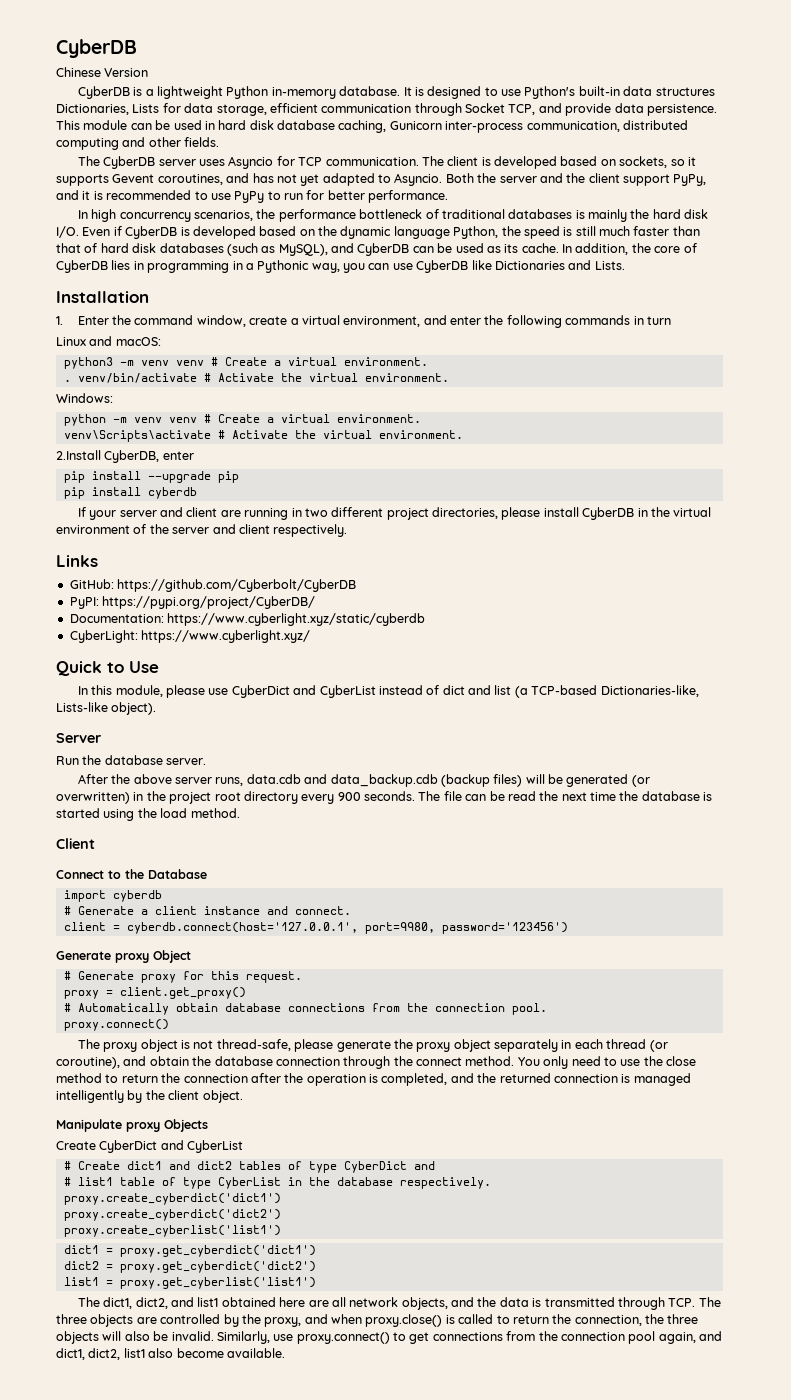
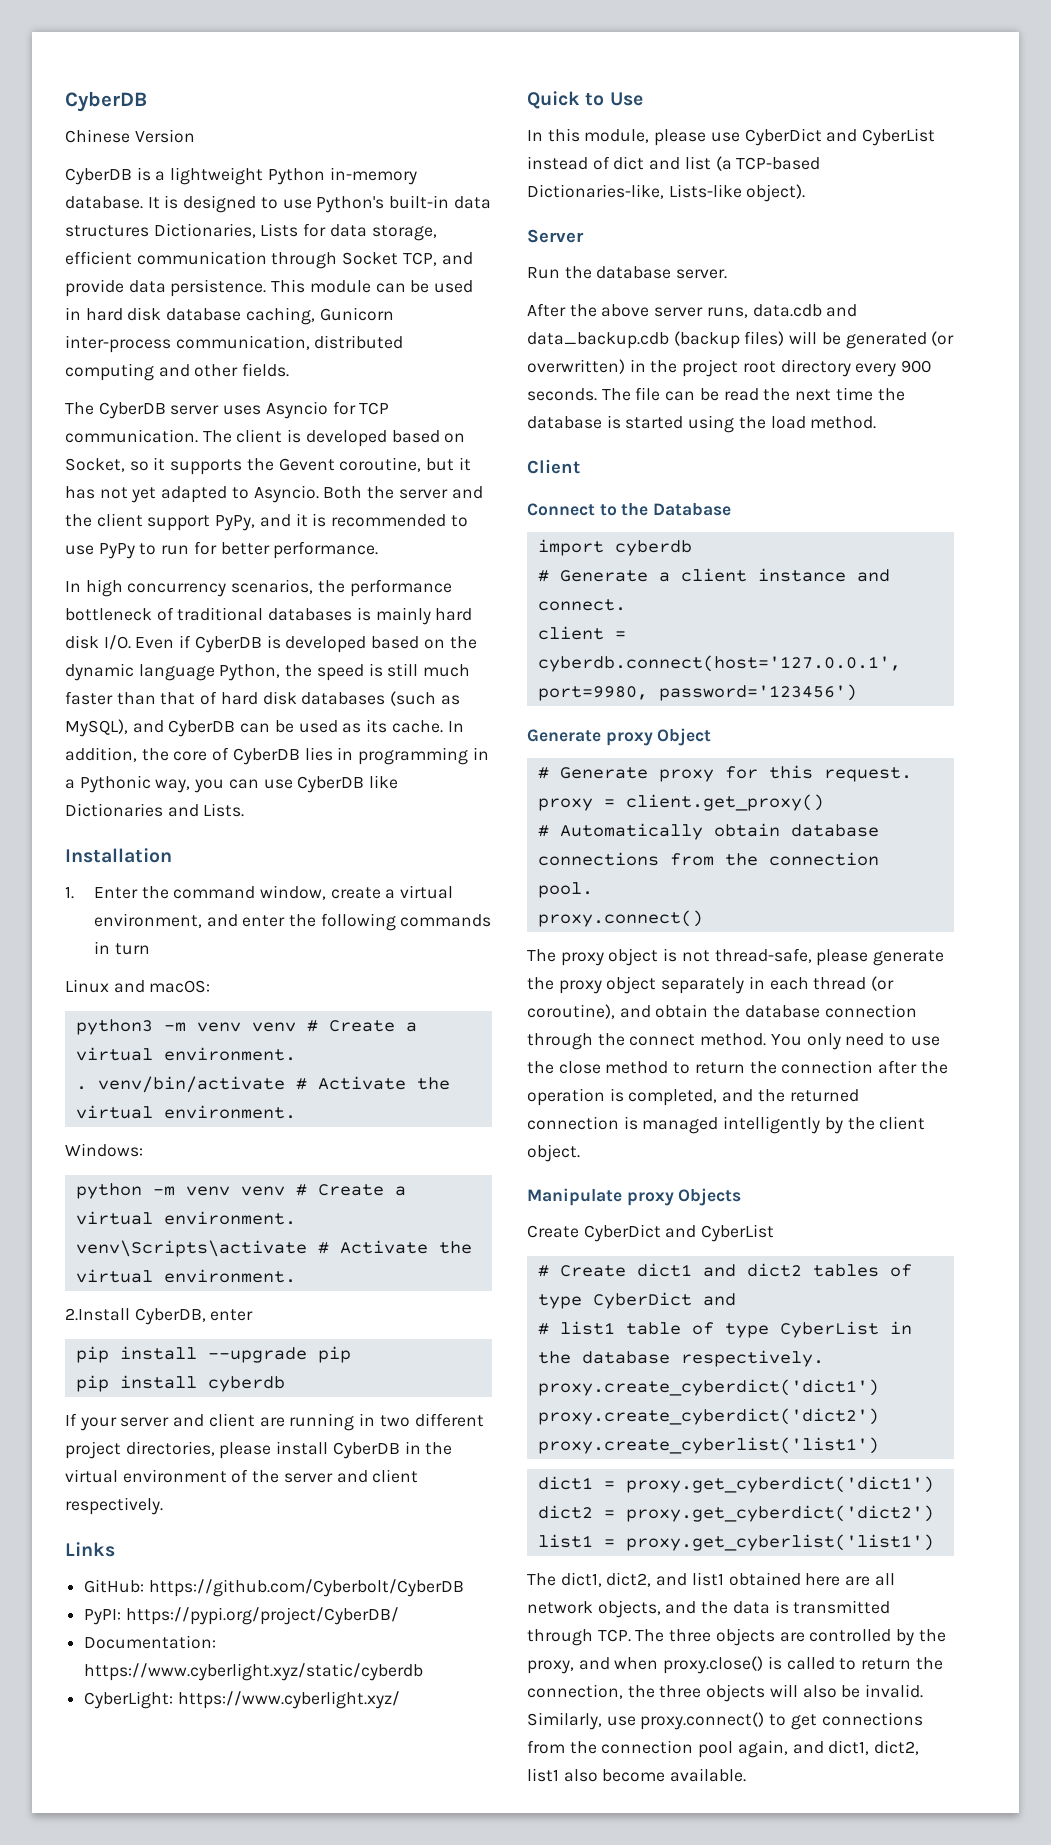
[619,156,668,168] sockets, -> [65,458,125,472] Socket,
[112,173,250,185] Gevent coroutines, and -> [246,457,471,472] the Gevent coroutine, but it
[630,209,650,219] the -> (431, 616) none

